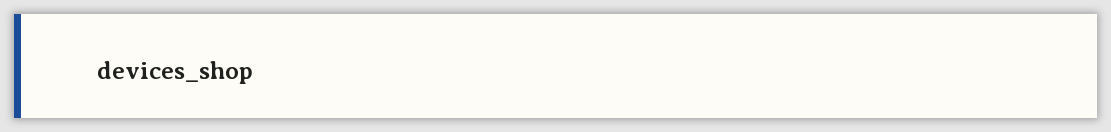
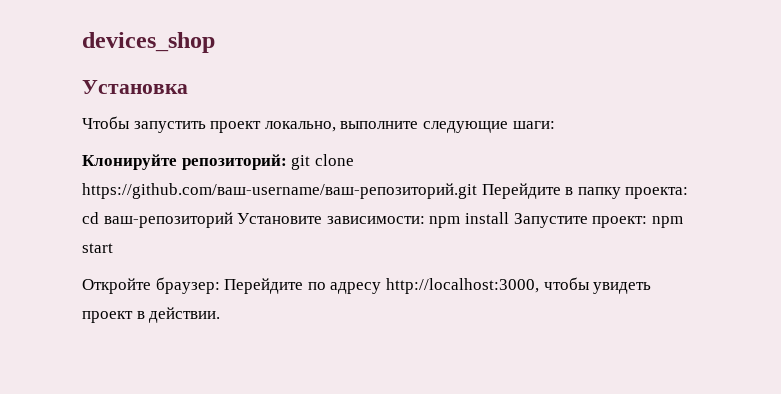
(253, 72) none -> [82,80,188,94] [82,116,555,133] [82,154,354,170] [82,183,689,199] [82,212,683,228] [82,243,113,253] [82,277,652,294] [82,307,221,323] // Установка // Чтобы запустить проект локально, выполните следующие шаги: // Клонируйте репозиторий: git clone https://github.com/ваш-username/ваш-репозиторий.git Перейдите в папку проекта: cd ваш-репозиторий Установите зависимости: npm install Запустите проект: npm start // Откройте браузер: Перейдите по адресу http://localhost:3000, чтобы увидеть проект в действии.

